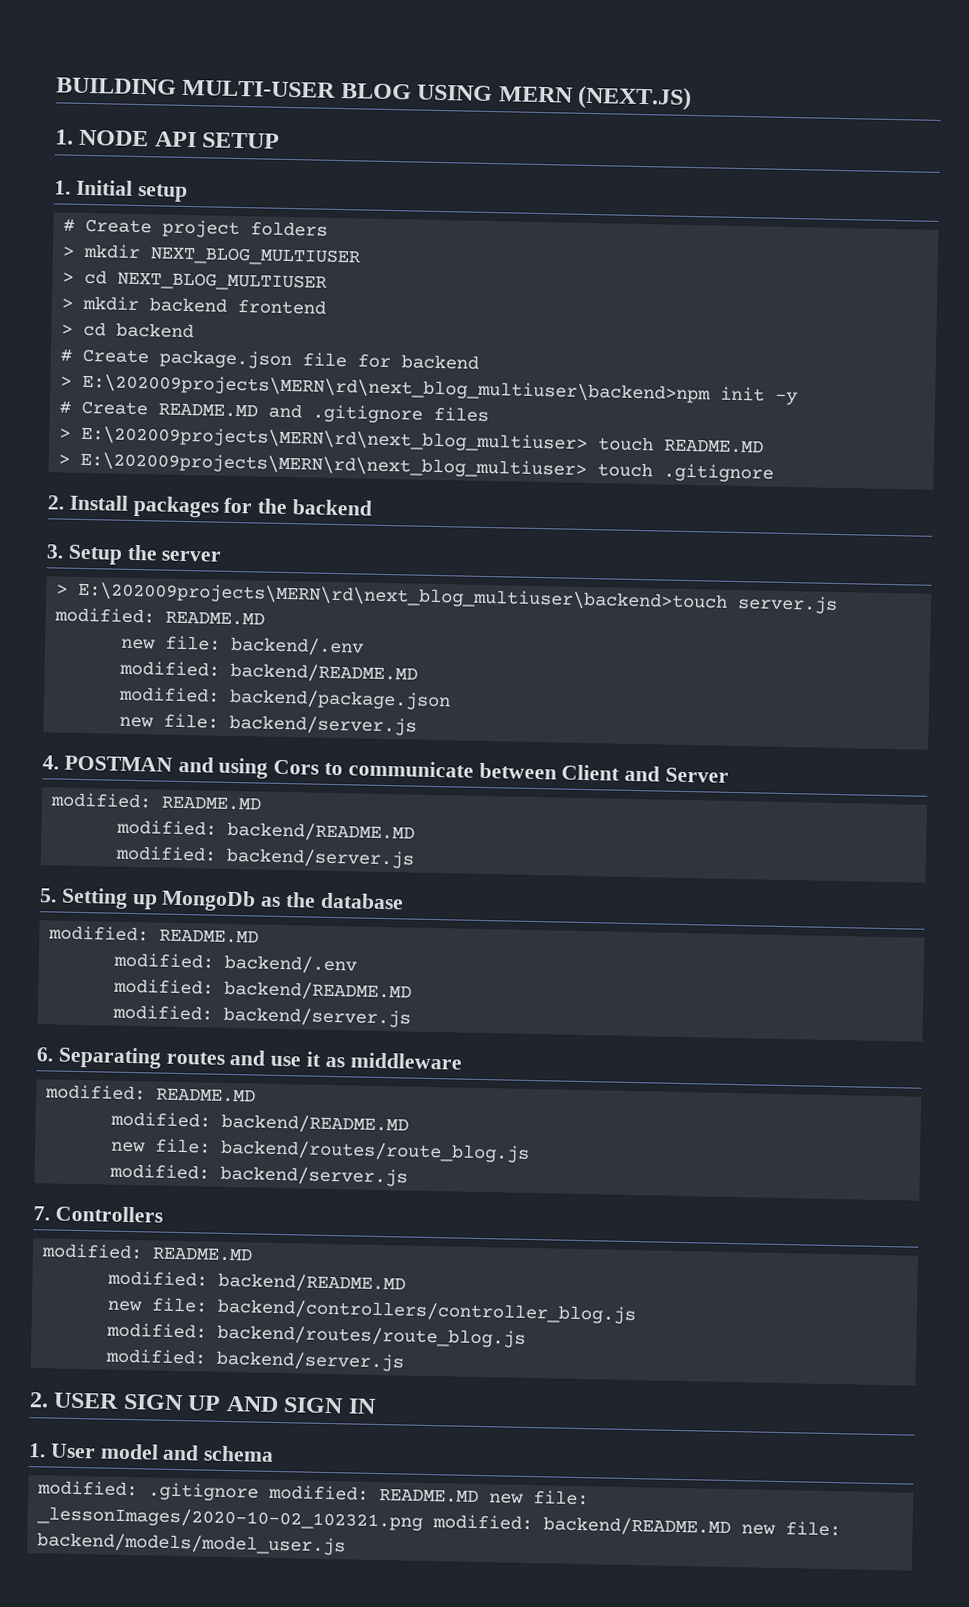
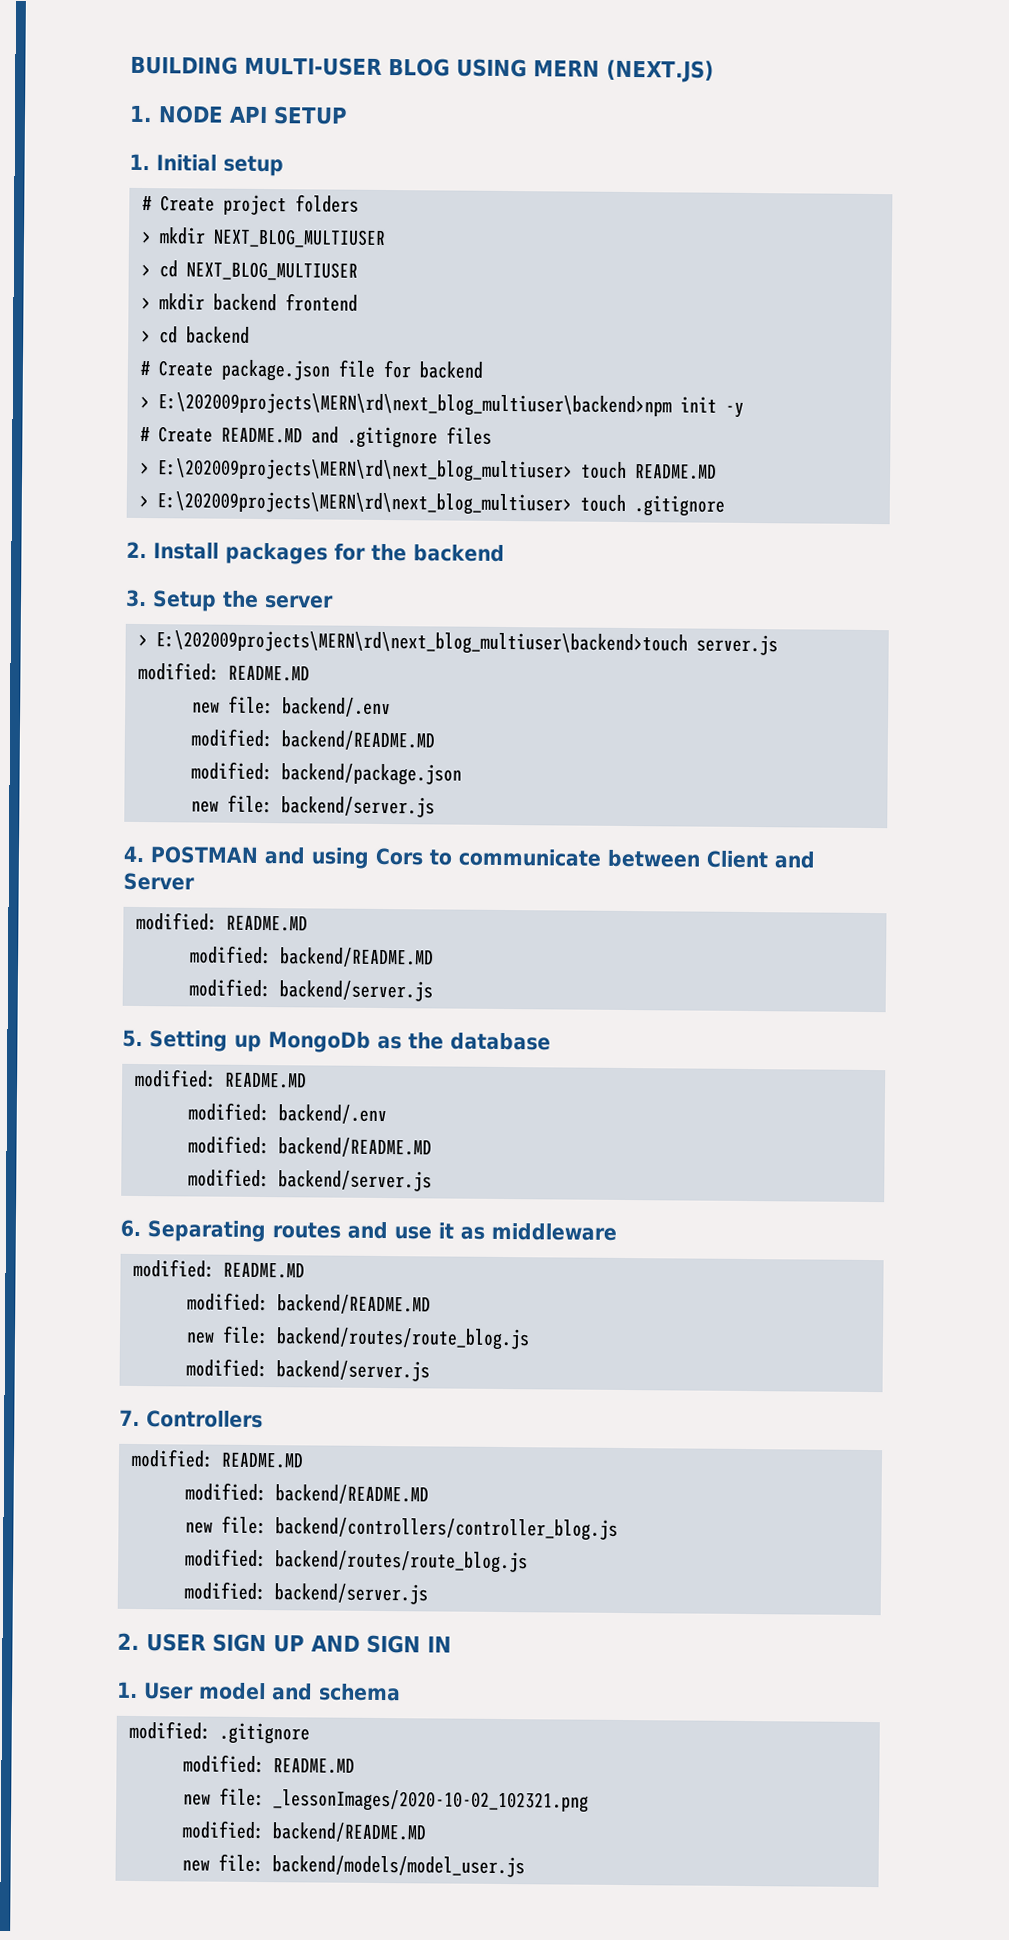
[268,1484,480,1504] modified: README.MD -> [182,1754,355,1774] // modified: README.MD //
[432,1514,732,1538] modified: backend/README.MD -> [181,1820,426,1843] // modified: backend/README.MD //

